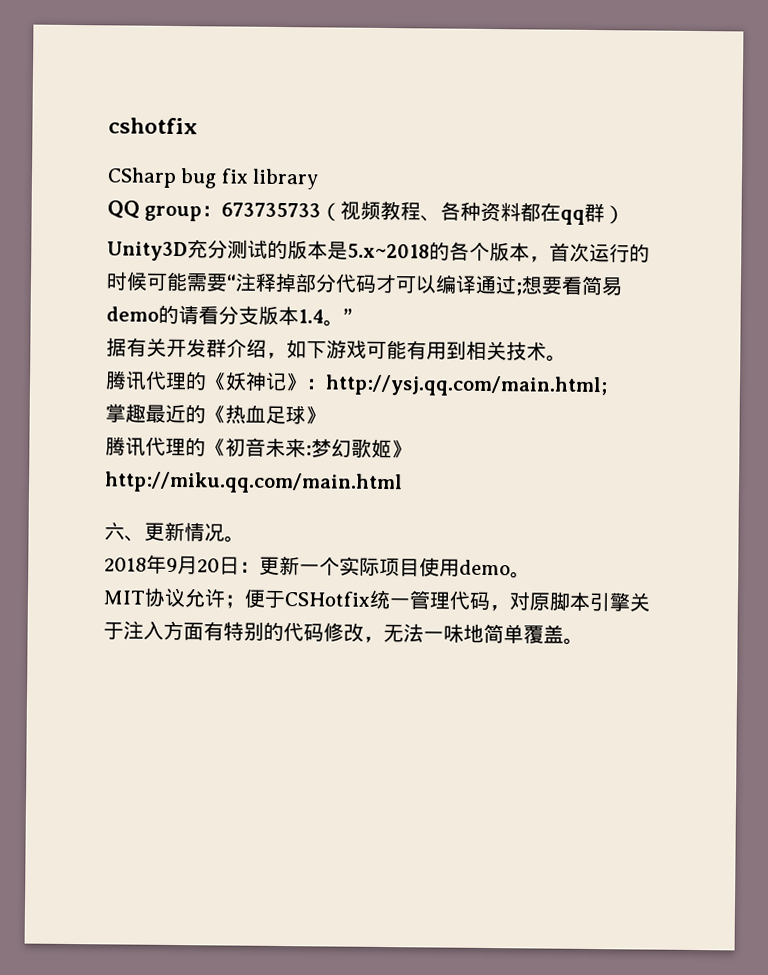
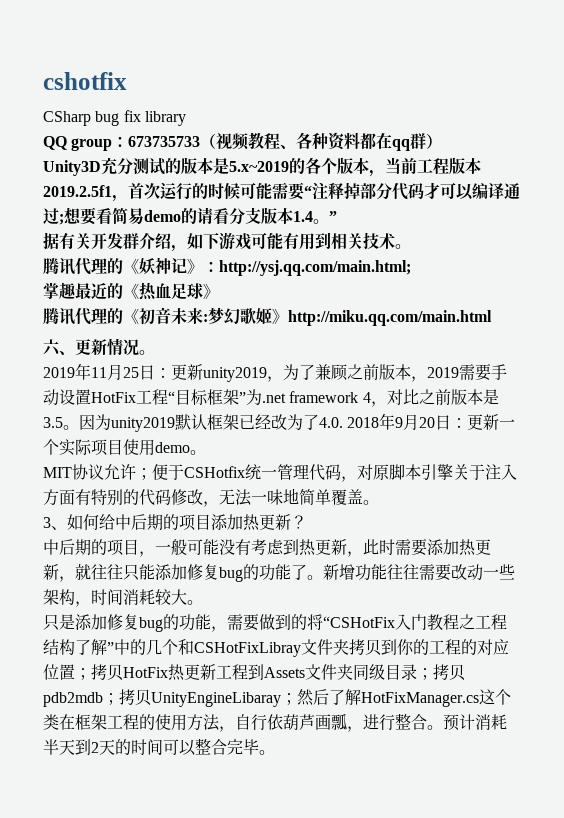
[347,243,430,259] 5.x~2018 -> [229,161,289,172] 5.x~2019
(550, 259) none -> [385,157,481,175] [43,185,128,202] 当前工程版本2019.2.5f1，
(245, 539) none -> [43,363,507,382] [43,389,499,407] [43,414,343,432] 2019年11月25日：更新unity2019，为了兼顾之前版本，2019需要手动设置HotFix工程“目标框架”为.net framework 4，对比之前版本是3.5。因为unity2019默认框架已经改为了4.0.
(584, 641) none -> [43,514,307,531] [43,539,491,557] [43,564,515,582] [43,589,203,607] [43,614,507,632] [43,639,509,657] [43,664,465,681] [43,689,511,707] [43,713,507,732] [43,738,275,756] // 3、如何给中后期的项目添加热更新？ // 中后期的项目，一般可能没有考虑到热更新，此时需要添加热更新，就往往只能添加修复bug的功能了。新增功能往往需要改动一些架构，时间消耗较大。 // 只是添加修复bug的功能，需要做到的将“CSHotFix入门教程之工程结构了解”中的几个和CSHotFixLibray文件夹拷贝到你的工程的对应位置；拷贝HotFix热更新工程到Assets文件夹同级目录；拷贝pdb2mdb；拷贝UnityEngineLibaray；然后了解HotFixManager.cs这个类在框架工程的使用方法，自行依葫芦画瓢，进行整合。预计消耗半天到2天的时间可以整合完毕。

